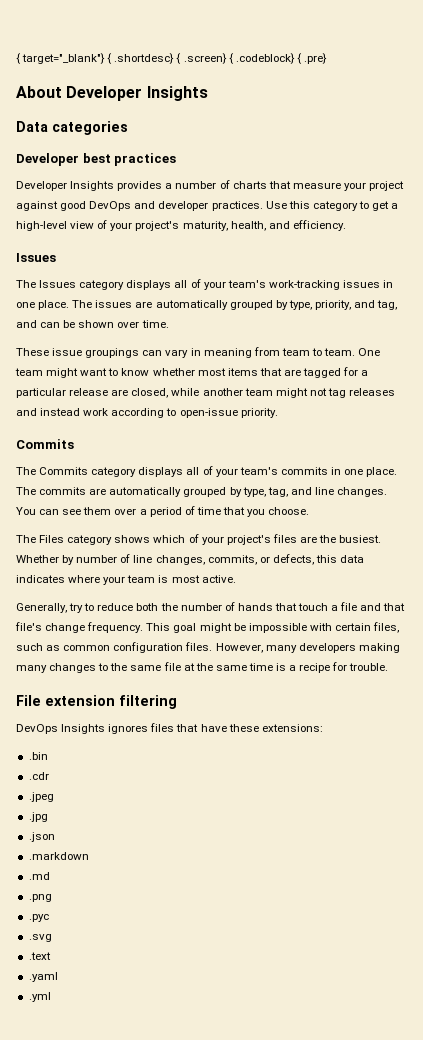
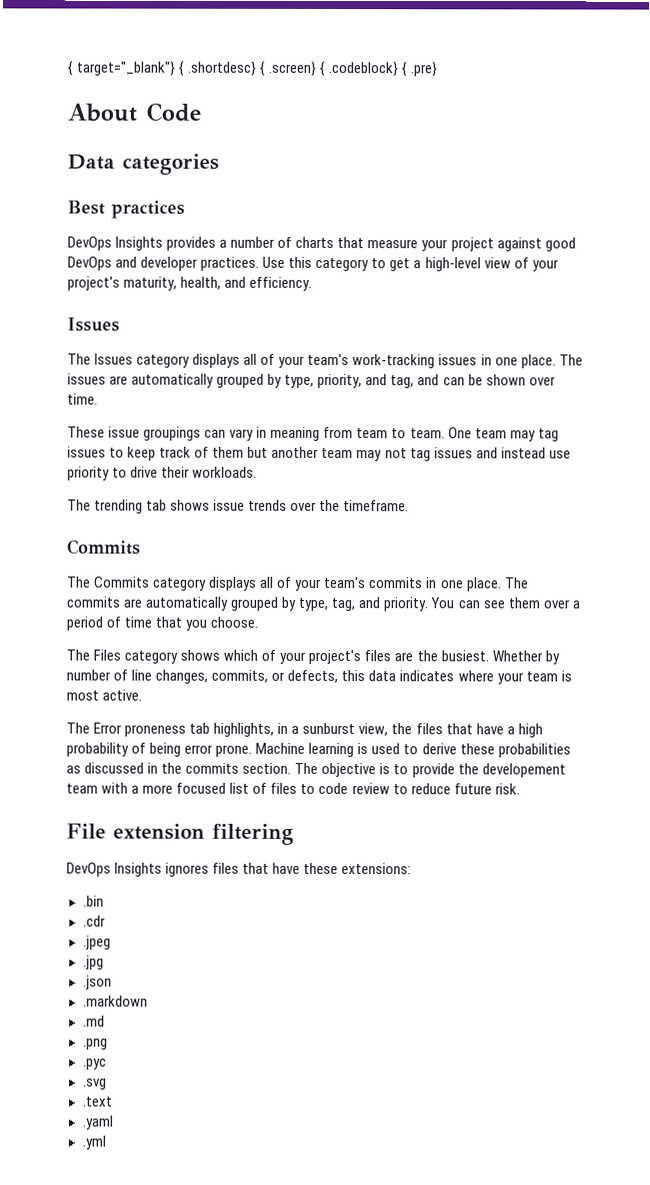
[66,86,208,101] Developer Insights -> [146,102,201,122] Code
[16,153,111,166] Developer best -> [67,200,105,215] Best
[16,181,67,191] Developer -> [67,236,112,251] DevOps
[46,367,369,378] [16,388,200,398] might want to know whether most items that are tagged for a particular release are closed, while -> [509,428,559,442] [67,446,269,461] may tag issues to keep track of them but
[275,388,308,398] might -> [356,450,383,462] may
[349,388,396,396] releases -> [433,447,473,459] issues
[83,408,278,418] work according to open-issue priority. -> [548,450,571,459] [67,466,258,481] [67,499,410,514] use priority to drive their workloads. // The trending tab shows issue trends over the timeframe.
[314,487,388,497] line changes. -> [383,597,429,612] priority.
[16,602,406,613] [15,622,400,633] [16,642,400,653] [16,662,389,673] Generally, try to reduce both the number of hands that touch a file and that file's change frequency. This goal might be impossible with certain files, such as common configuration files. However, many developers making many changes to the same file at the same time is a recipe for trouble. -> [66,722,543,738] [66,742,571,758] [66,762,566,778] [66,782,520,795] The Error proneness tab highlights, in a sunburst view, the files that have a high probability of being error prone. Machine learning is used to derive these probabilities as discussed in the commits section. The objective is to provide the developement team with a more focused list of files to code review to reduce future risk.

